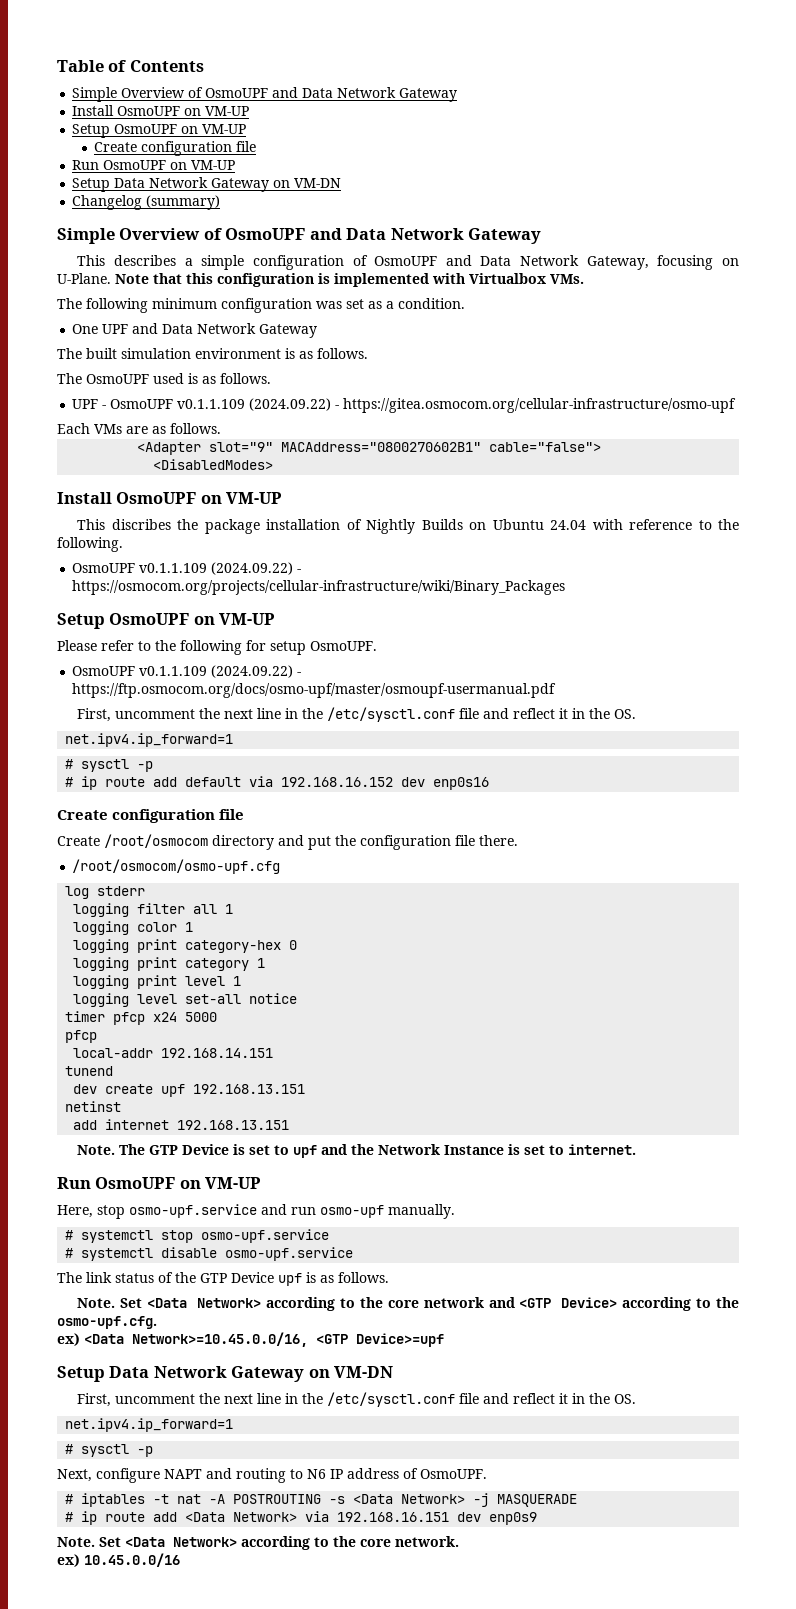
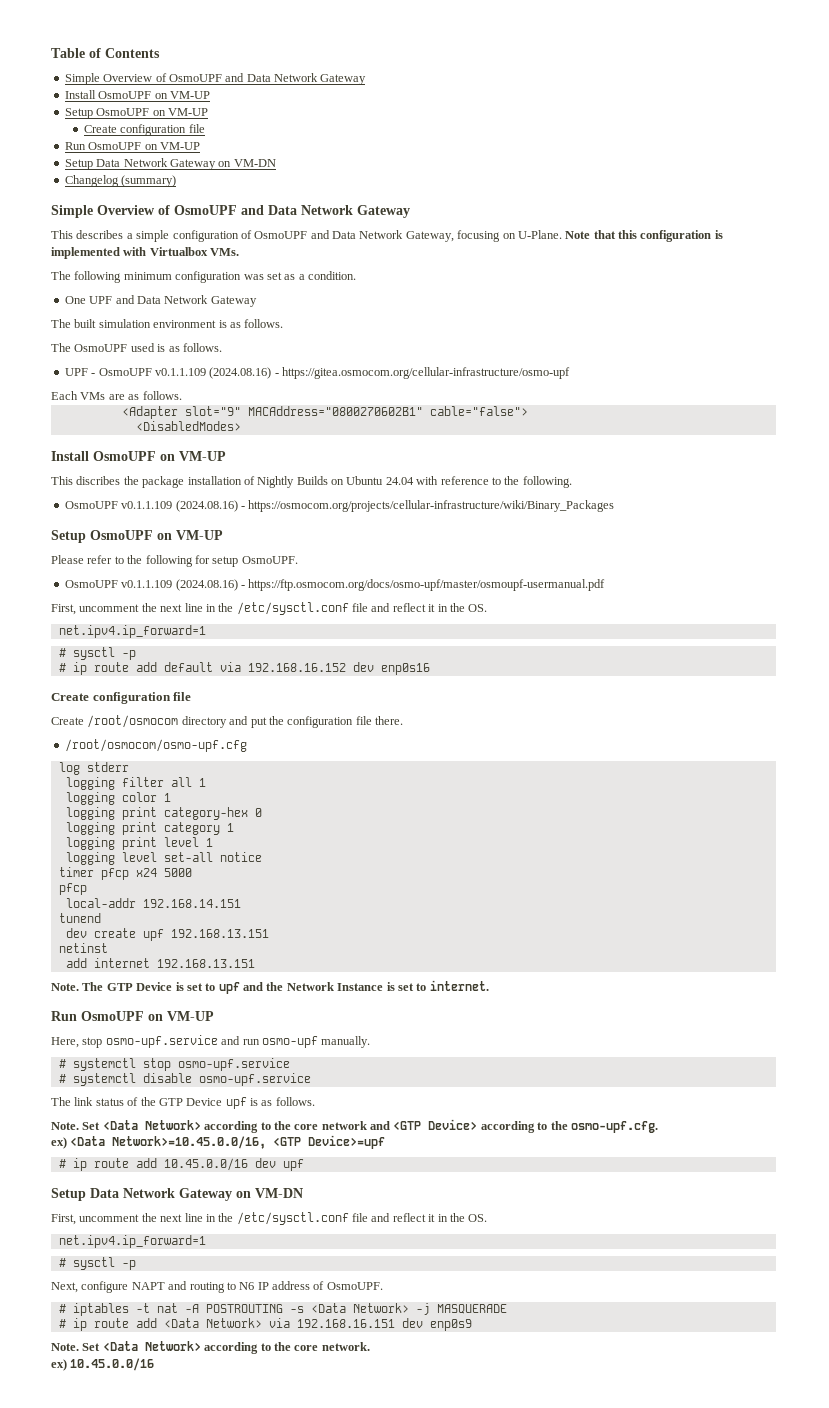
[249,398,332,411] (2024.09.22) -> [209,367,272,379] (2024.08.16)
[211,562,294,575] (2024.09.22) -> [175,500,238,512] (2024.08.16)
[211,665,294,678] (2024.09.22) -> [175,579,238,591] (2024.08.16)
(444, 1340) none -> [58,1158,304,1171] // # ip route add 10.45.0.0/16 dev upf

